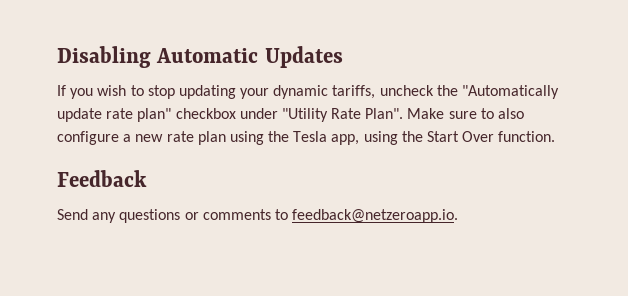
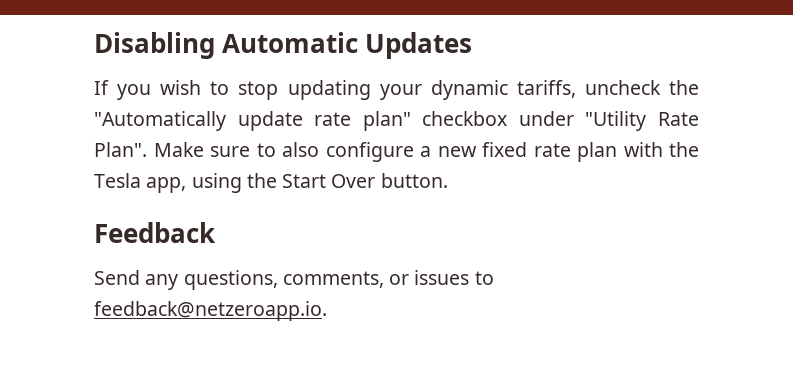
(164, 138) none -> [482,142,527,157] fixed
[229,131,264,145] using -> [623,142,663,157] with
[498,131,556,142] function. -> [380,173,448,188] button.
[119,209,271,223] questions or comments -> [183,270,470,290] questions, comments, or issues

